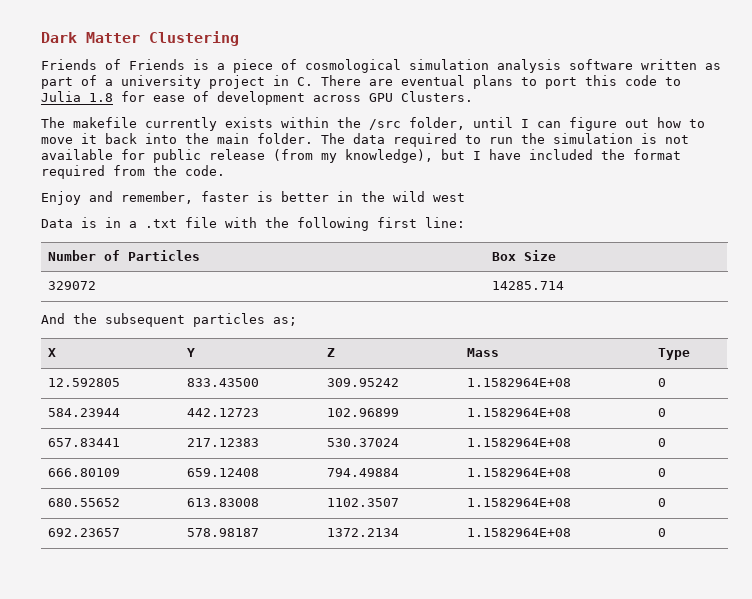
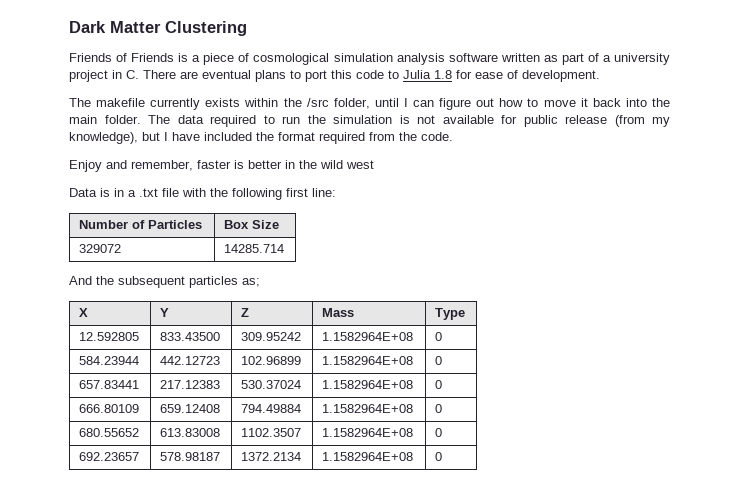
[217,91,473,105] development across GPU Clusters. -> [522,70,600,82] development.

